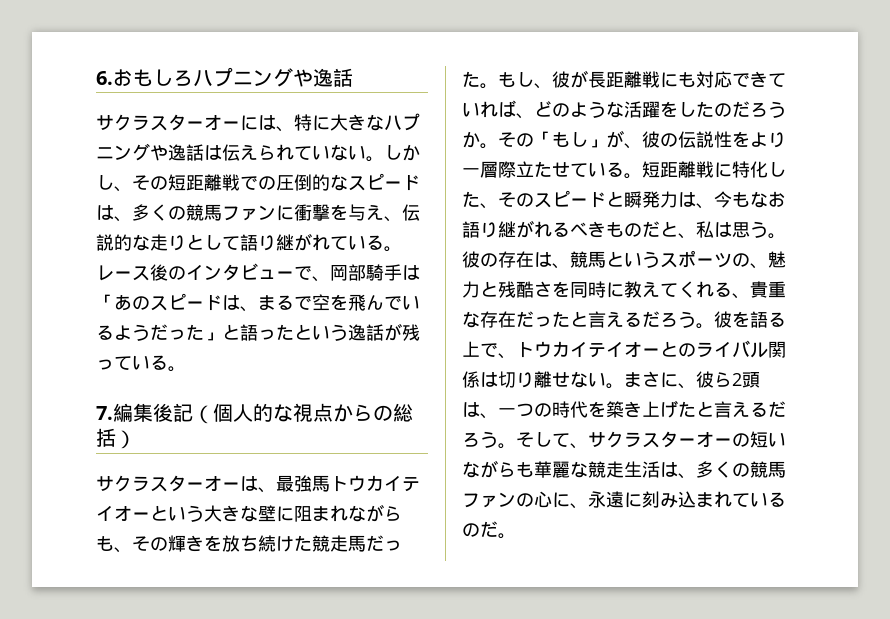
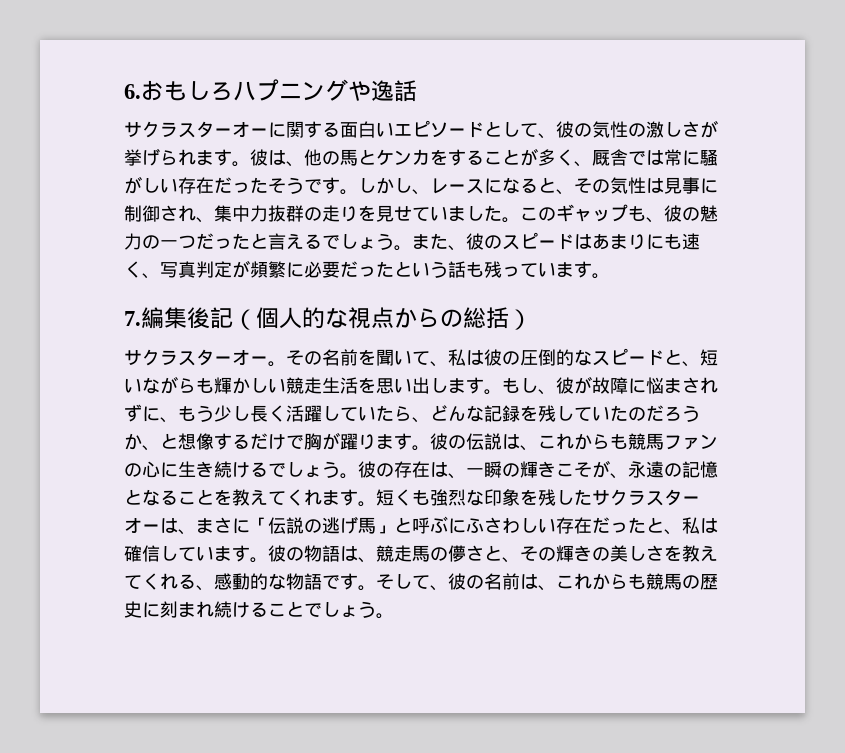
[258,113,420,132] [96,143,420,162] [96,173,420,192] [96,204,420,222] [96,233,402,252] [96,263,420,282] [96,293,420,312] [96,323,402,341] は、特に大きなハプニングや逸話は伝えられていない。しかし、その短距離戦での圧倒的なスピードは、多くの競馬ファンに衝撃を与え、伝説的な走りとして語り継がれている。レース後のインタビューで、岡部騎手は「あのスピードは、まるで空を飛んでいるようだった」と語ったという逸話が -> [286,120,718,139] [124,148,718,167] [124,176,718,195] [124,204,718,223] [124,232,700,251] [124,260,484,279] 関する面白いエピソードとして、彼の気性の激しさが挙げられます。彼は、他の馬とケンカをすることが多く、厩舎では常に騒がしい存在だったそうです。しかし、レースになると、その気性は見事に制御され、集中力抜群の走りを見せていました。このギャップも、彼の魅力の一つだったと言えるでしょう。また、彼のスピードはあまりにも速く、写真判定が頻繁に必要だったという話も
[150,355,168,370] る -> [556,261,592,278] ます
[240,475,420,493] [96,504,402,522] [96,535,402,553] [462,70,786,89] [462,100,786,119] [462,130,786,149] [462,161,786,179] [462,190,786,209] [462,220,786,239] [462,250,786,269] [462,281,786,299] [462,311,786,329] [462,340,786,359] [462,371,760,389] [462,400,786,419] [462,431,786,449] [462,460,786,479] [462,491,786,509] [462,521,498,537] は、最強馬トウカイテイオーという大きな壁に阻まれながらも、その輝きを放ち続けた競走馬だった。もし、彼が長距離戦にも対応できていれば、どのような活躍をしたのだろうか。その「もし」が、彼の伝説性をより一層際立たせている。短距離戦に特化した、そのスピードと瞬発力は、今もなお語り継がれるべきものだと、私は思う。彼の存在は、競馬というスポーツの、魅力と残酷さを同時に教えてくれる、貴重な存在だったと言えるだろう。彼を語る上で、トウカイテイオーとのライバル関係は切り離せない。まさに、彼ら2頭は、一つの時代を築き上げたと言えるだろう。そして、サクラスターオーの短いながらも華麗な競走生活は、多くの競馬ファンの心に、永遠に刻み込まれているのだ -> [268,348,718,367] [124,376,718,395] [124,404,700,423] [124,432,718,451] [124,460,718,479] [124,489,700,507] [124,516,718,535] [124,545,718,563] [124,573,718,591] [124,601,376,618] 。その名前を聞いて、私は彼の圧倒的なスピードと、短いながらも輝かしい競走生活を思い出します。もし、彼が故障に悩まされずに、もう少し長く活躍していたら、どんな記録を残していたのだろうか、と想像するだけで胸が躍ります。彼の伝説は、これからも競馬ファンの心に生き続けるでしょう。彼の存在は、一瞬の輝きこそが、永遠の記憶となることを教えてくれます。短くも強烈な印象を残したサクラスターオーは、まさに「伝説の逃げ馬」と呼ぶにふさわしい存在だったと、私は確信しています。彼の物語は、競走馬の儚さと、その輝きの美しさを教えてくれる、感動的な物語です。そして、彼の名前は、これからも競馬の歴史に刻まれ続けることでしょう

